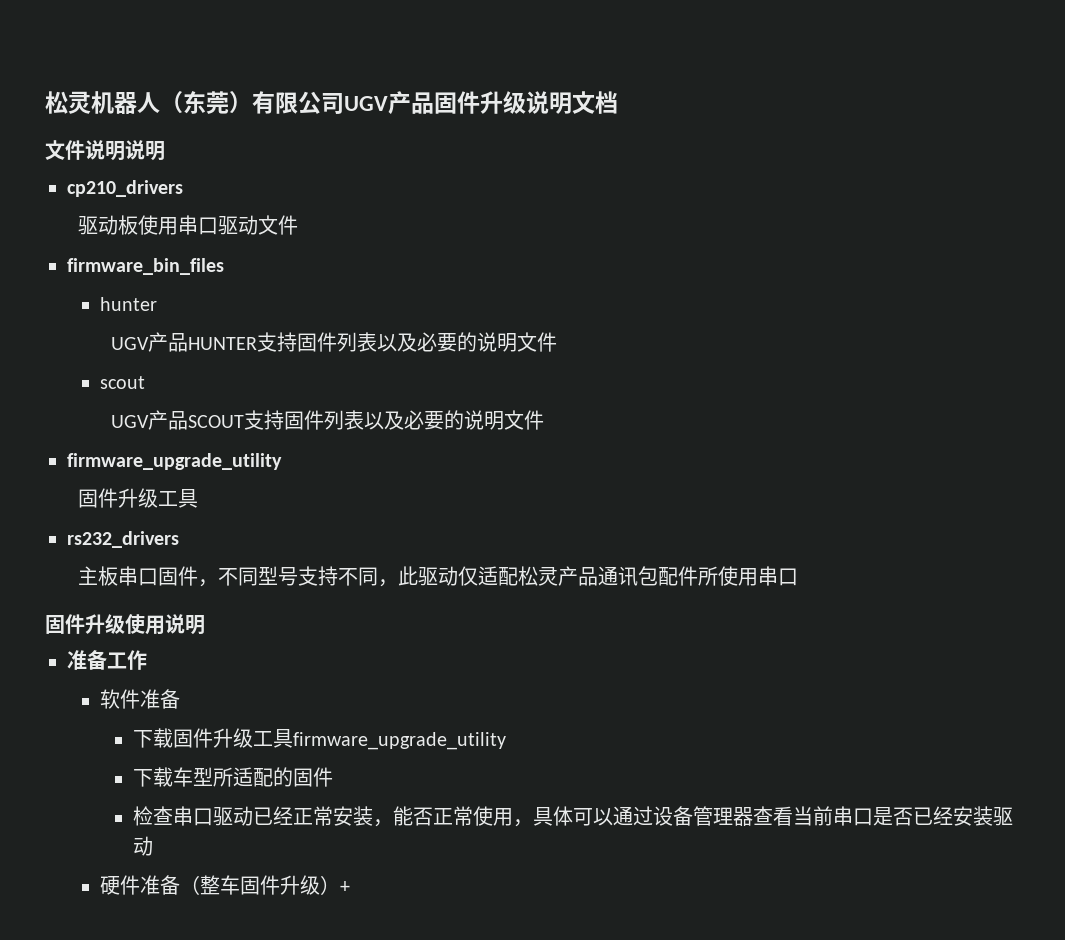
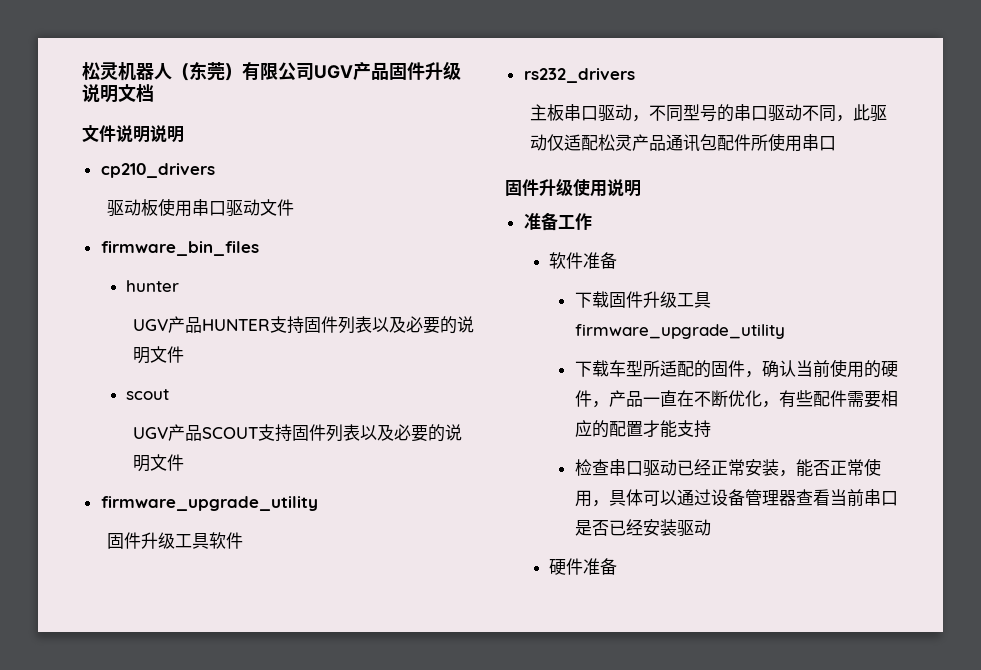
(198, 498) none -> [209,532,244,549] 软件
[157,566,198,586] 固件 -> [598,104,633,122] 驱动
[297,566,338,586] 支持 -> [717,104,803,122] 的串口驱动
(333, 777) none -> [744,359,898,378] [574,390,898,408] [574,420,711,438] ，确认当前使用的硬件，产品一直在不断优化，有些配件需要相应的配置才能支持
[179,875,350,895] （整车固件升级）+ -> (618, 566) none

